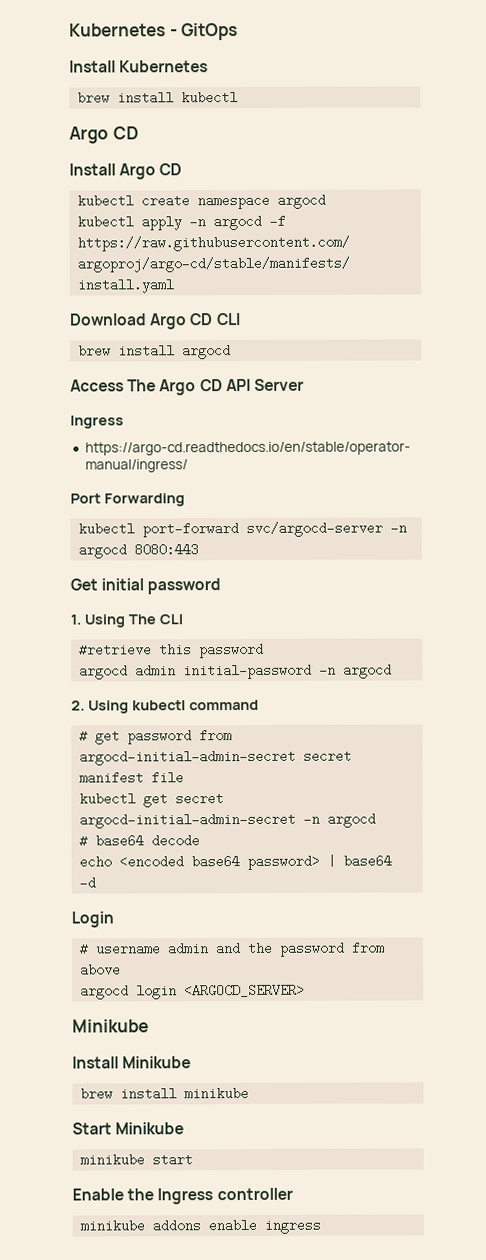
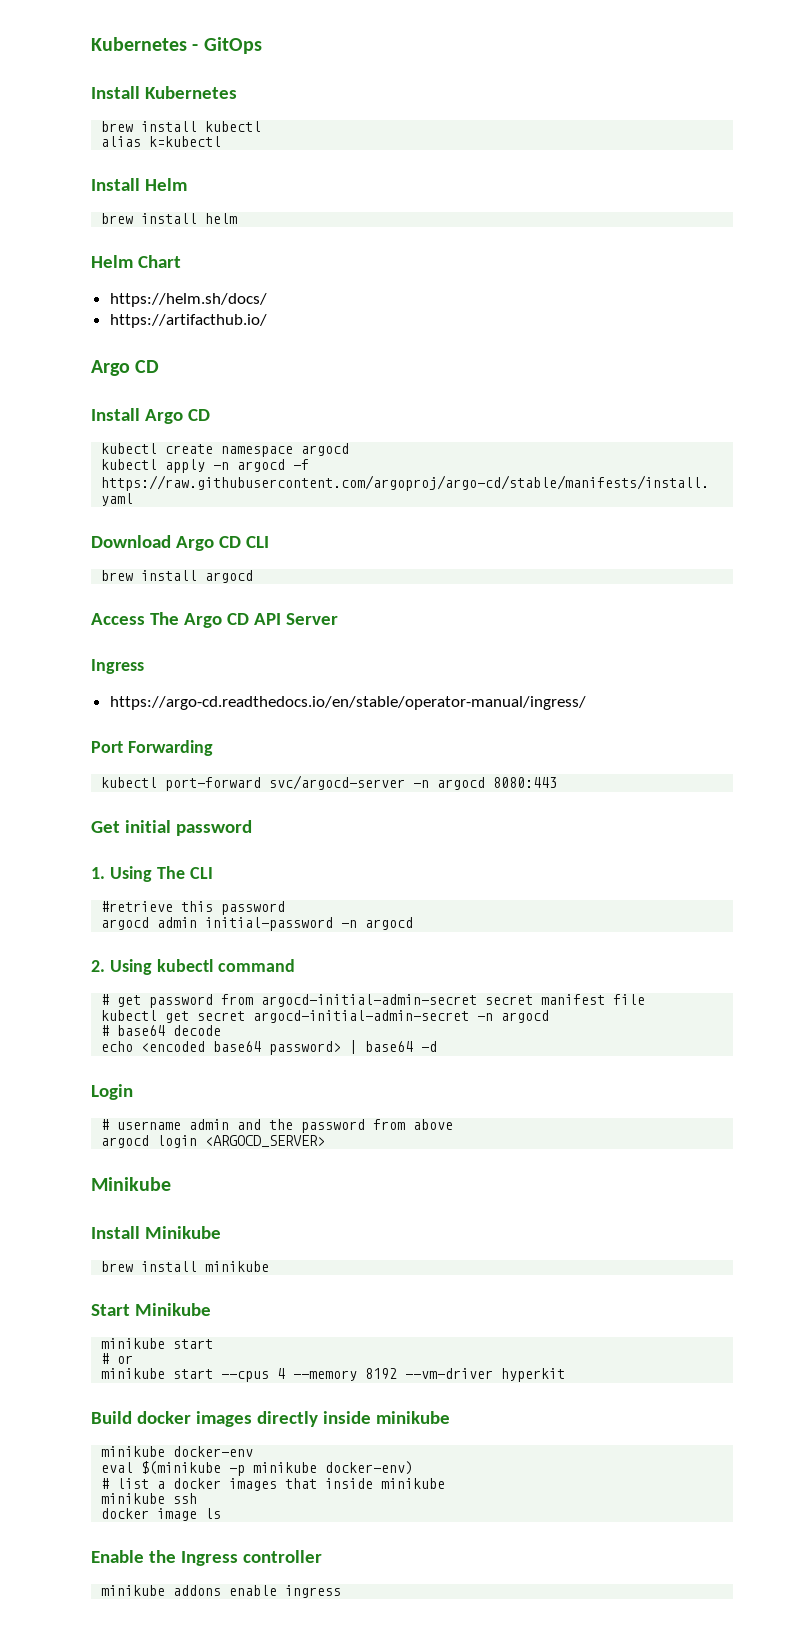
(239, 98) none -> [101,136,222,147] [91,178,187,191] [101,213,238,224] [91,255,181,268] [109,293,267,307] [109,314,267,328] // alias k=kubectl // Install Helm // brew install helm // Helm Chart // https://helm.sh/docs/ // https://artifacthub.io/
(194, 1160) none -> [101,1353,134,1364] [101,1368,566,1382] [91,1411,450,1427] [101,1446,254,1457] [101,1461,414,1476] [101,1478,446,1491] [101,1493,198,1504] [101,1508,222,1521] // # or // minikube start --cpus 4 --memory 8192 --vm-driver hyperkit // Build docker images directly inside minikube // minikube docker-env // eval $(minikube -p minikube docker-env) // # list a docker images that inside minikube // minikube ssh // docker image ls

